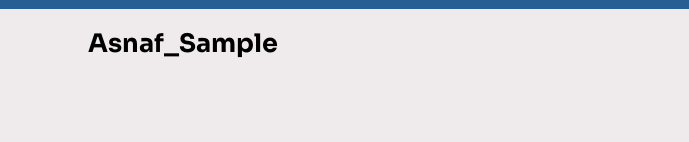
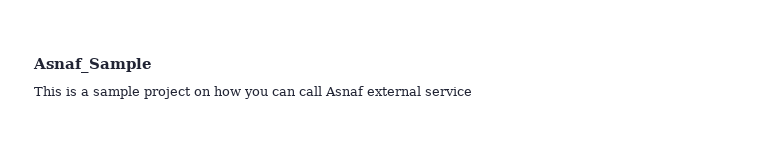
(278, 45) none -> [34,86,472,99] // This is a sample project on how you can call Asnaf external service

